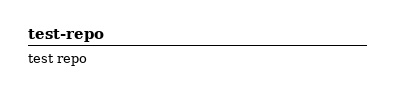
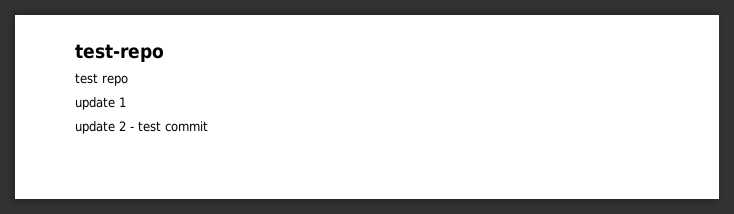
(87, 61) none -> [75,97,126,110] [75,121,208,134] // update 1 // update 2 - test commit

